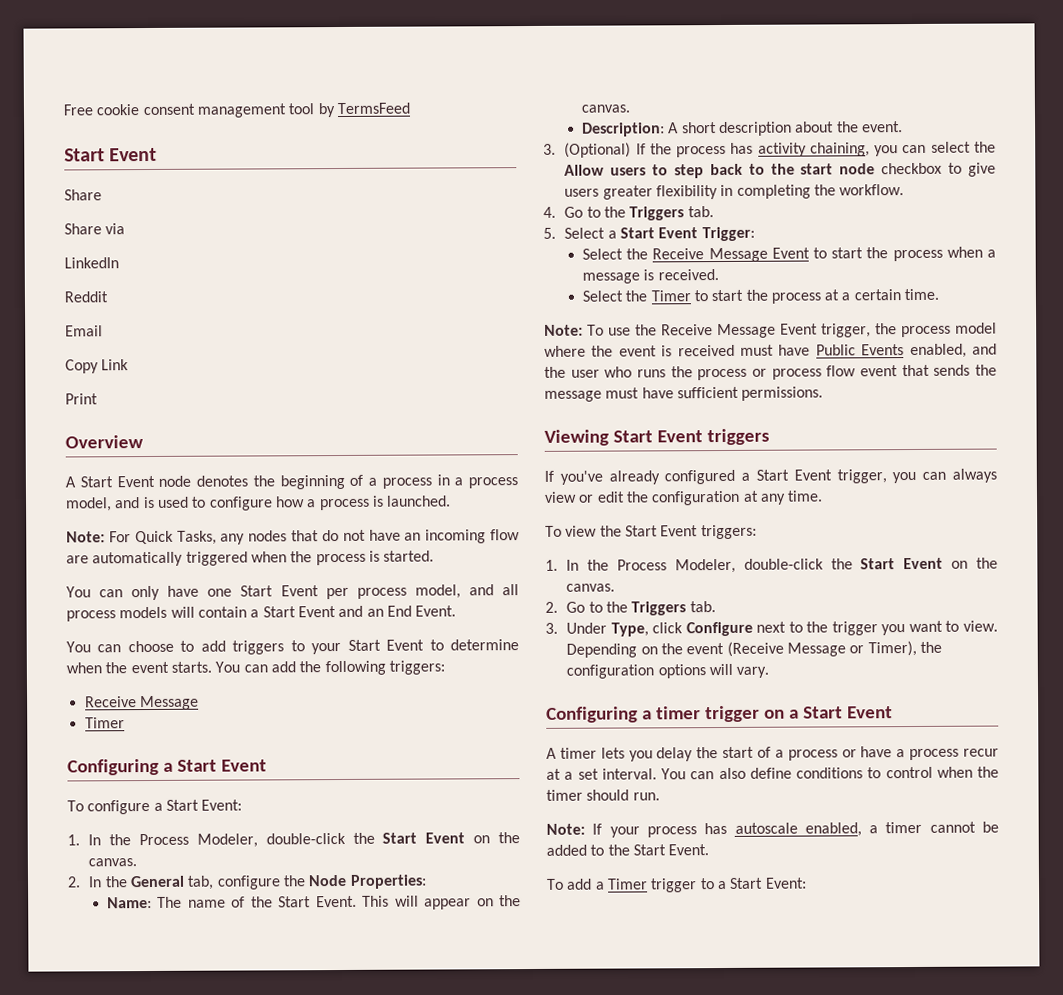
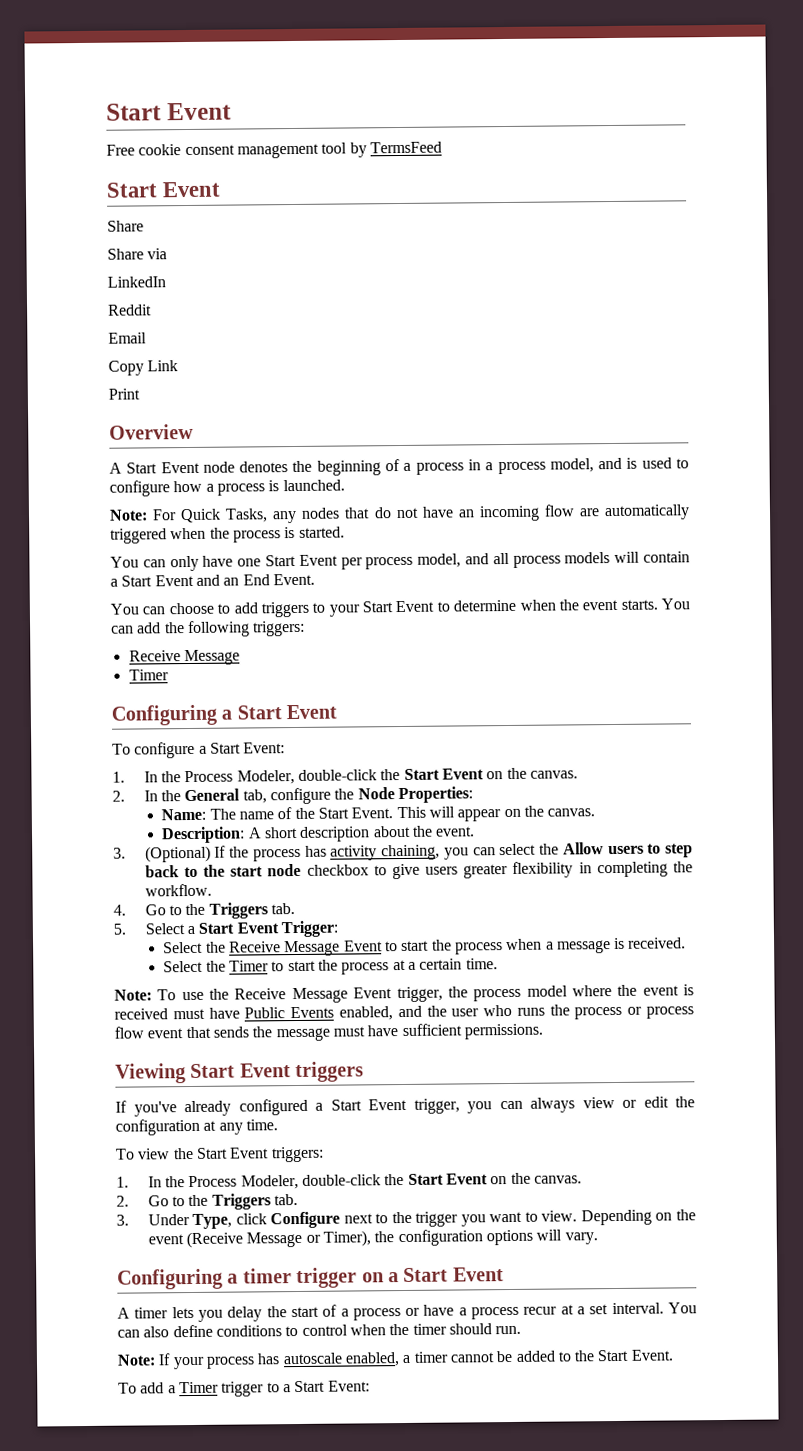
(63, 110) none -> [106,102,232,121] Start Event //

